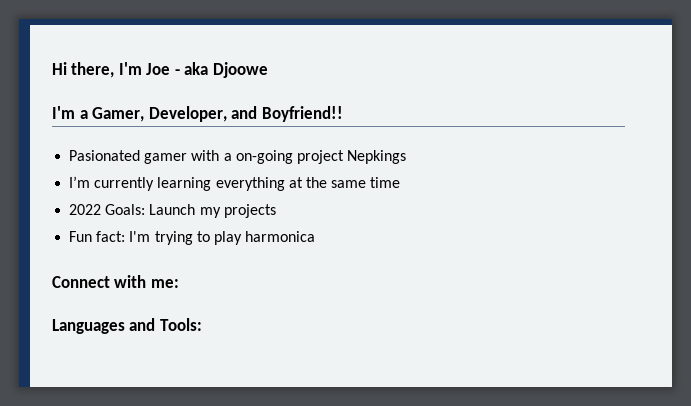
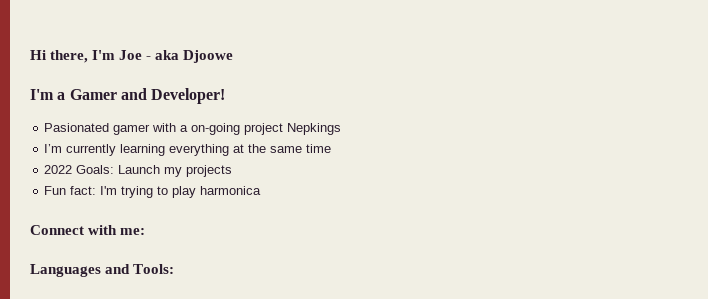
[92,106,343,122] Gamer, Developer, and Boyfriend!! -> [69,88,226,104] Gamer and Developer!

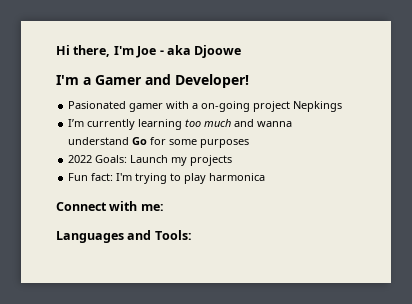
[169,144,332,156] everything at the same time -> [185,119,293,127] [68,137,250,148] too much and wanna understand Go for some purposes

